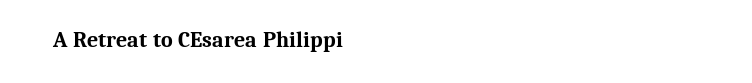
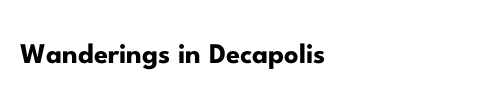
[52,31,344,52] A Retreat to CEsarea Philippi -> [20,43,325,70] Wanderings in Decapolis

